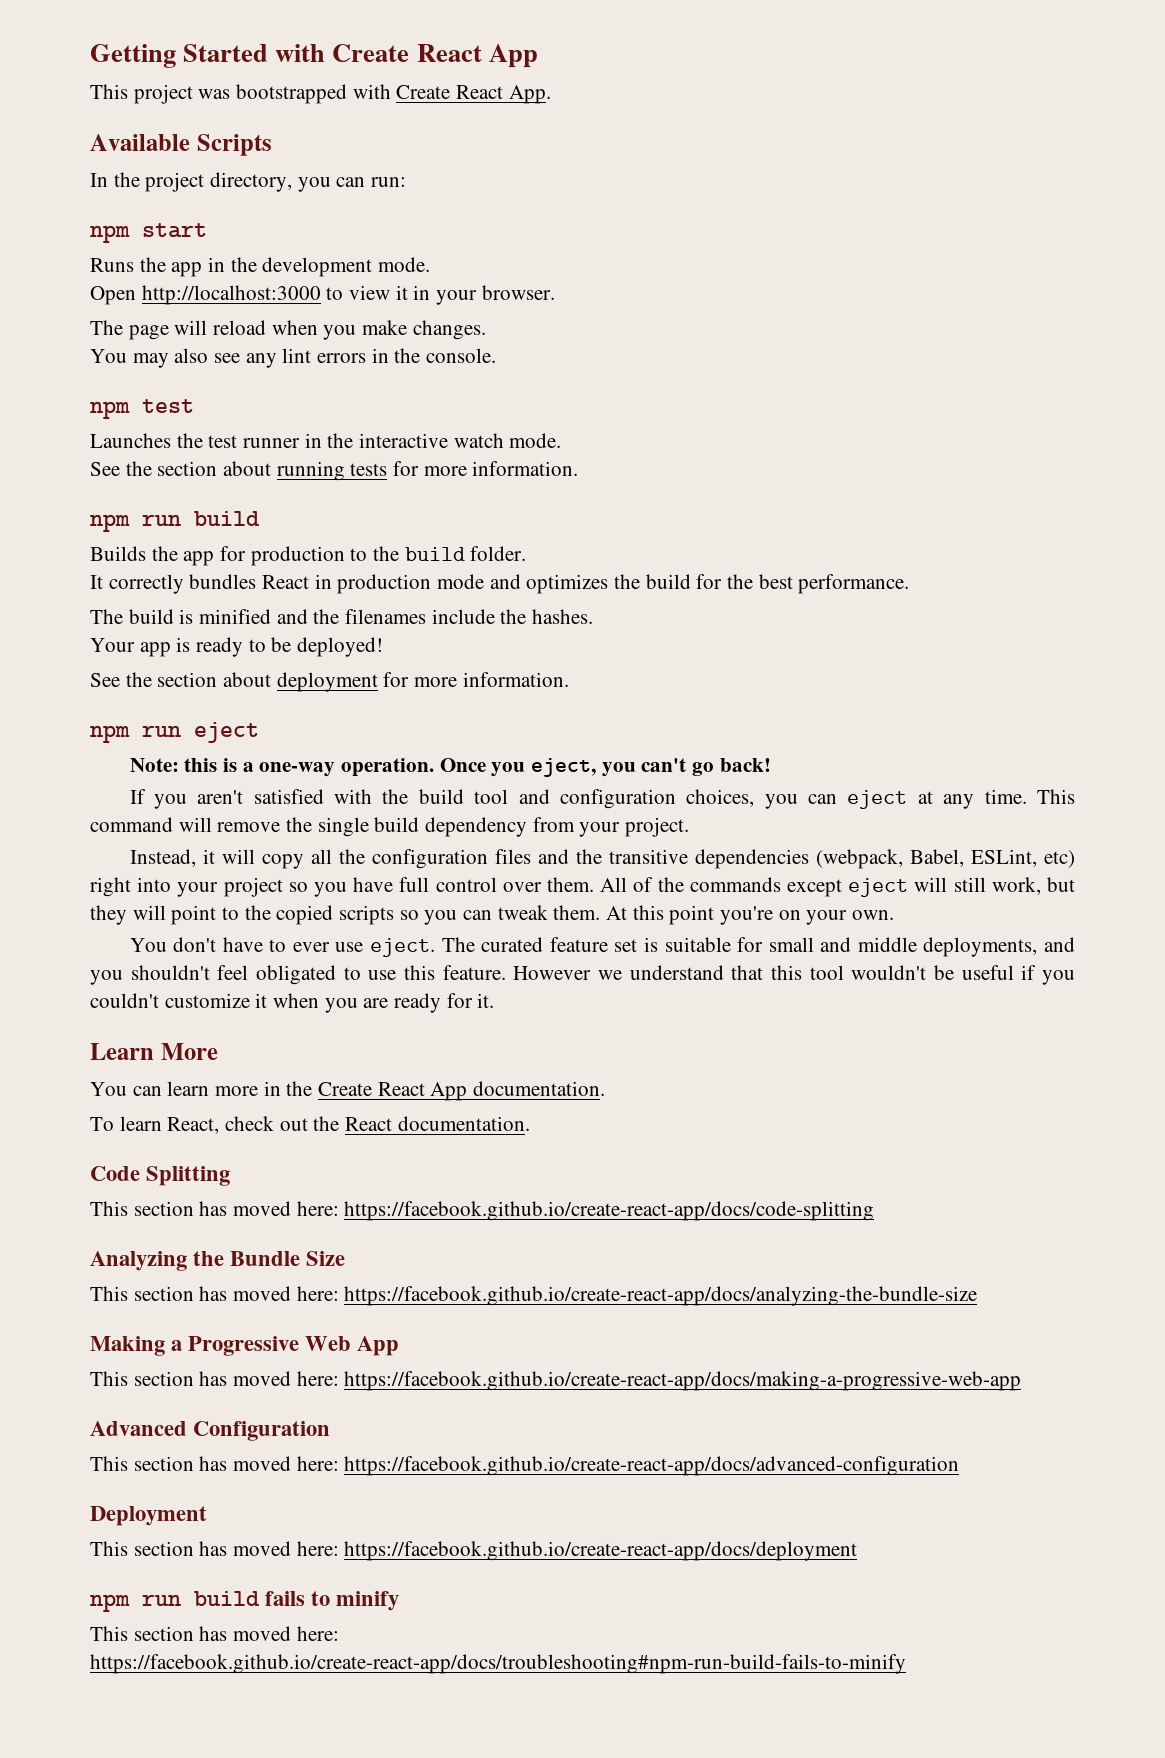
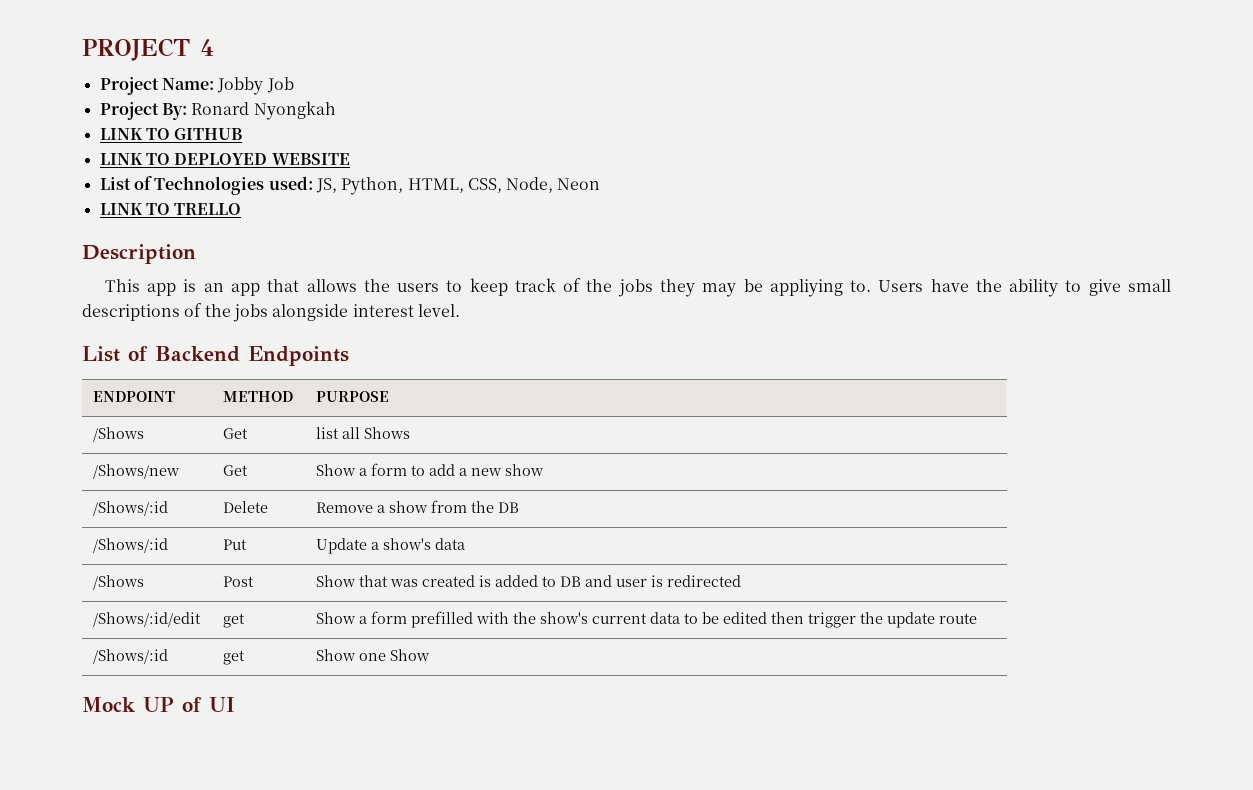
[90,44,538,68] [90,84,551,104] [90,134,272,156] [90,172,407,192] [90,223,207,243] [90,257,431,277] [90,285,555,305] [90,320,486,340] [90,348,497,368] [90,399,194,419] [90,433,562,448] [90,461,579,481] [90,511,260,532] [90,546,527,566] [90,574,910,594] [90,609,594,624] [90,637,384,657] [90,672,569,692] [90,722,259,743] [129,758,771,777] [129,789,1076,809] [90,817,690,837] [129,849,1075,869] [90,877,1076,897] [90,905,895,925] [129,937,1075,957] [90,965,1075,985] [90,993,495,1013] [90,1043,218,1060] [90,1081,606,1101] [90,1116,530,1134] [90,1166,231,1186] [90,1201,875,1221] [90,1251,346,1271] [90,1286,978,1306] [90,1336,400,1356] [90,1371,1022,1391] [90,1421,331,1441] [90,1456,960,1476] [90,1506,207,1526] [90,1541,858,1561] [90,1591,400,1612] [90,1626,339,1641] [90,1654,906,1674] Getting Started with Create React App // This project was bootstrapped with Create React App. // Available Scripts // In the project directory, you can run: // npm start // Runs the app in the development mode. // Open http://localhost:3000 to view it in your browser. // The page will reload when you make changes. // You may also see any lint errors in the console. // npm test // Launches the test runner in the interactive watch mode. // See the section about running tests for more information. // npm run build // Builds the app for production to the build folder. // It correctly bundles React in production mode and optimizes the build for the best performance. // The build is minified and the filenames include the hashes. // Your app is ready to be deployed! // See the section about deployment for more information. // npm run eject // Note: this is a one-way operation. Once you eject, you can't go back! // If you aren't satisfied with the build tool and configuration choices, you can eject at any time. This command will remove the single build dependency from your project. // Instead, it will copy all the configuration files and the transitive dependencies (webpack, Babel, ESLint, etc) right into your project so you have full control over them. All of the commands except eject will still work, but they will point to the copied scripts so you can tweak them. At this point you're on your own. // You don't have to ever use eject. The curated feature set is suitable for small and middle deployments, and you shouldn't feel obligated to use this feature. However we understand that this tool wouldn't be useful if you couldn't customize it when you are ready for it. // Learn More // You can learn more in the Create React App documentation. // To learn React, check out the React documentation. // Code Splitting // This section has moved here: https://facebook.github.io/create-react-app/docs/code-splitting // Analyzing the Bundle Size // This section has moved here: https://facebook.github.io/create-react-app/docs/analyzing-the-bundle-size // Making a Progressive Web App // This section has moved here: https://facebook.github.io/create-react-app/docs/making-a-progressive-web-app // Advanced Configuration // This section has moved here: https://facebook.github.io/create-react-app/docs/advanced-configuration // Deployment // This section has moved here: https://facebook.github.io/create-react-app/docs/deployment // npm run build fails to minify // This section has moved here: https://facebook.github.io/create-react-app/docs/troubleshooting#npm-run-build-fails-to-minify -> [82,38,214,61] [99,77,294,95] [99,101,336,120] [99,128,243,140] [99,153,350,165] [99,176,601,195] [99,203,242,215] [82,244,196,264] [104,278,1171,297] [82,303,460,322] [82,346,349,366] [93,391,176,402] [223,391,294,402] [316,391,390,402] [93,427,145,442] [223,428,249,439] [316,427,411,439] [93,464,181,479] [223,465,249,476] [316,463,545,476] [93,501,169,516] [223,501,269,513] [316,500,520,513] [93,538,169,553] [223,539,248,550] [316,538,466,554] [93,575,145,590] [223,576,255,587] [316,575,742,587] [93,612,202,627] [223,613,246,628] [316,611,978,628] [93,649,169,664] [223,650,246,665] [316,649,431,661] [82,697,235,712] PROJECT 4 // Project Name: Jobby Job // Project By: Ronard Nyongkah // LINK TO GITHUB // LINK TO DEPLOYED WEBSITE // List of Technologies used: JS, Python, HTML, CSS, Node, Neon // LINK TO TRELLO // Description // This app is an app that allows the users to keep track of the jobs they may be appliying to. Users have the ability to give small descriptions of the jobs alongside interest level. // List of Backend Endpoints // ENDPOINT | METHOD | PURPOSE // /Shows | Get | list all Shows // /Shows/new | Get | Show a form to add a new show // /Shows/:id | Delete | Remove a show from the DB // /Shows/:id | Put | Update a show's data // /Shows | Post | Show that was created is added to DB and user is redirected // /Shows/:id/edit | get | Show a form prefilled with the show's current data to be edited then trigger the update route // /Shows/:id | get | Show one Show // Mock UP of UI

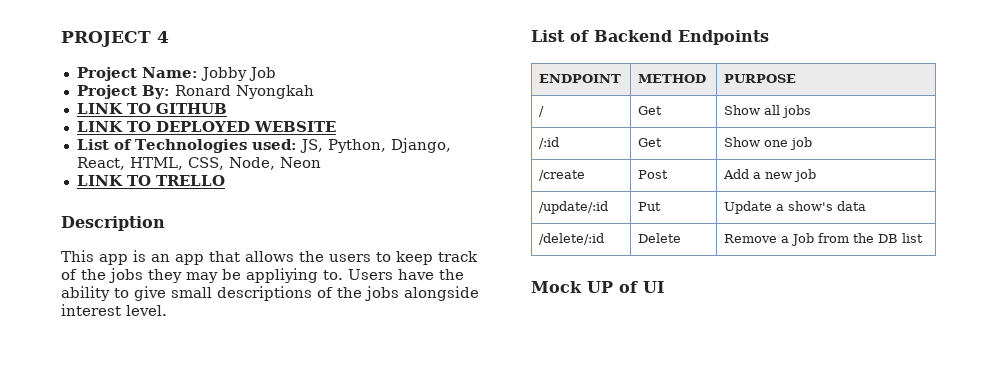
(404, 186) none -> [390,138,451,153] [76,157,125,170] Django, React,
[93,427,145,442] [223,428,249,439] [316,427,411,439] [93,464,181,479] [223,465,249,476] [316,463,545,476] [93,501,169,516] [223,501,269,513] [316,500,520,513] [93,538,169,553] /Shows | Get | list all Shows // /Shows/new | Get | Show a form to add a new show // /Shows/:id | Delete | Remove a show from the DB // /Shows/:id -> [539,106,545,117] [638,106,663,115] [724,105,812,118] [539,137,560,149] [638,138,663,147] [724,137,813,150] [539,170,586,181] [638,170,669,179] [723,169,817,182] [539,201,609,214] / | Get | Show all jobs // /:id | Get | Show one job // /create | Post | Add a new job // /update/:id
[93,575,145,590] [223,576,255,587] [316,575,742,587] [93,612,202,627] [223,613,246,628] [316,611,978,628] [93,649,169,664] [223,650,246,665] [316,649,431,661] /Shows | Post | Show that was created is added to DB and user is redirected // /Shows/:id/edit | get | Show a form prefilled with the show's current data to be edited then trigger the update route // /Shows/:id | get | Show one Show -> [539,233,605,245] [638,233,682,243] [724,233,924,246] /delete/:id | Delete | Remove a Job from the DB list

